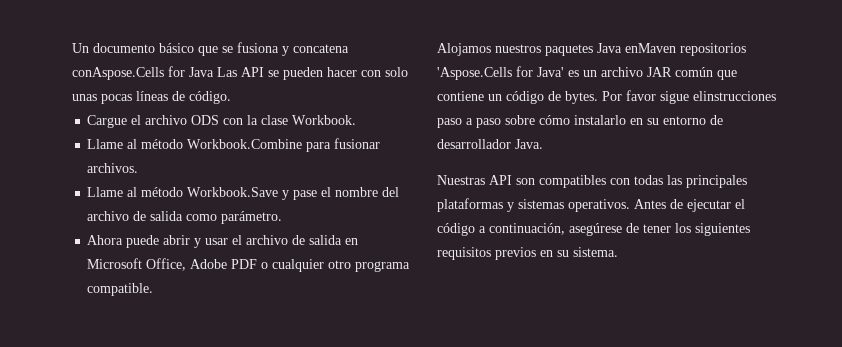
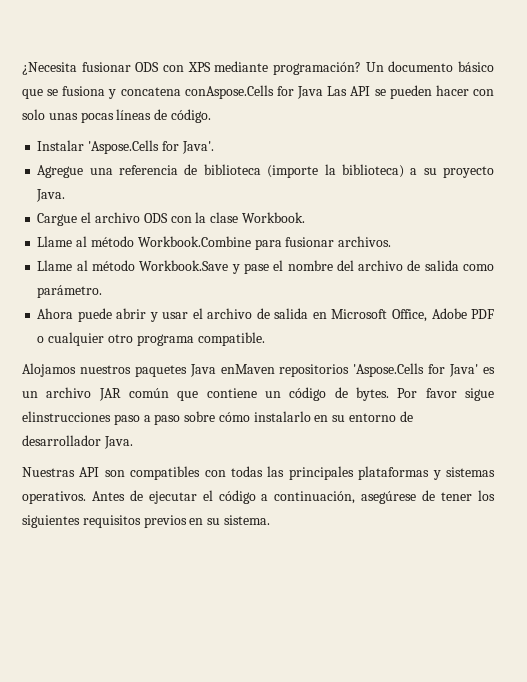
(72, 48) none -> [22,61,361,75] ¿Necesita fusionar ODS con XPS mediante programación?
(231, 97) none -> [37,140,214,154] [37,164,495,178] [36,189,66,202] // Instalar 'Aspose.Cells for Java'. // Agregue una referencia de biblioteca (importe la biblioteca) a su proyecto Java.

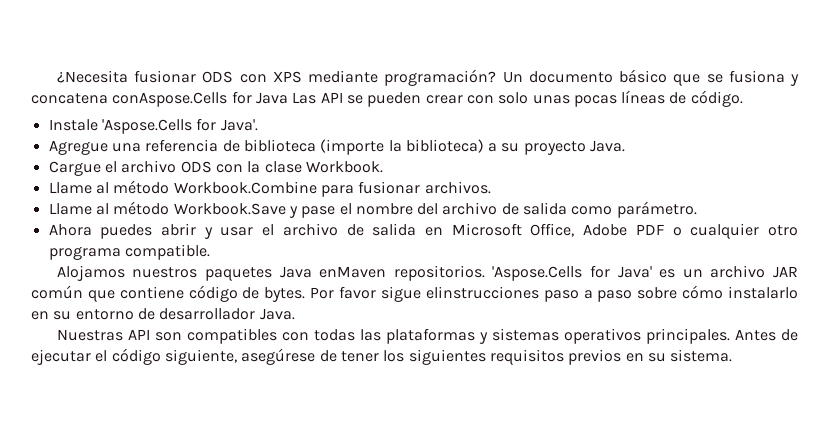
[435,85,469,96] hacer -> [425,95,463,104] crear
[37,140,85,151] Instalar -> [48,119,98,131] Instale
[77,308,112,322] puede -> [100,224,153,239] puedes
[279,364,350,377] repositorios -> [393,265,485,281] repositorios.
[265,391,281,398] un -> (184, 292) none
[288,466,354,480] principales -> (381, 335) none
[22,491,86,504] operativos. -> [563,328,730,344] operativos principales.
[261,491,356,504] a continuación, -> [164,349,237,365] siguiente,

